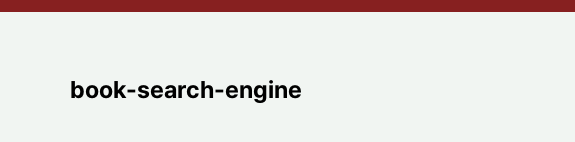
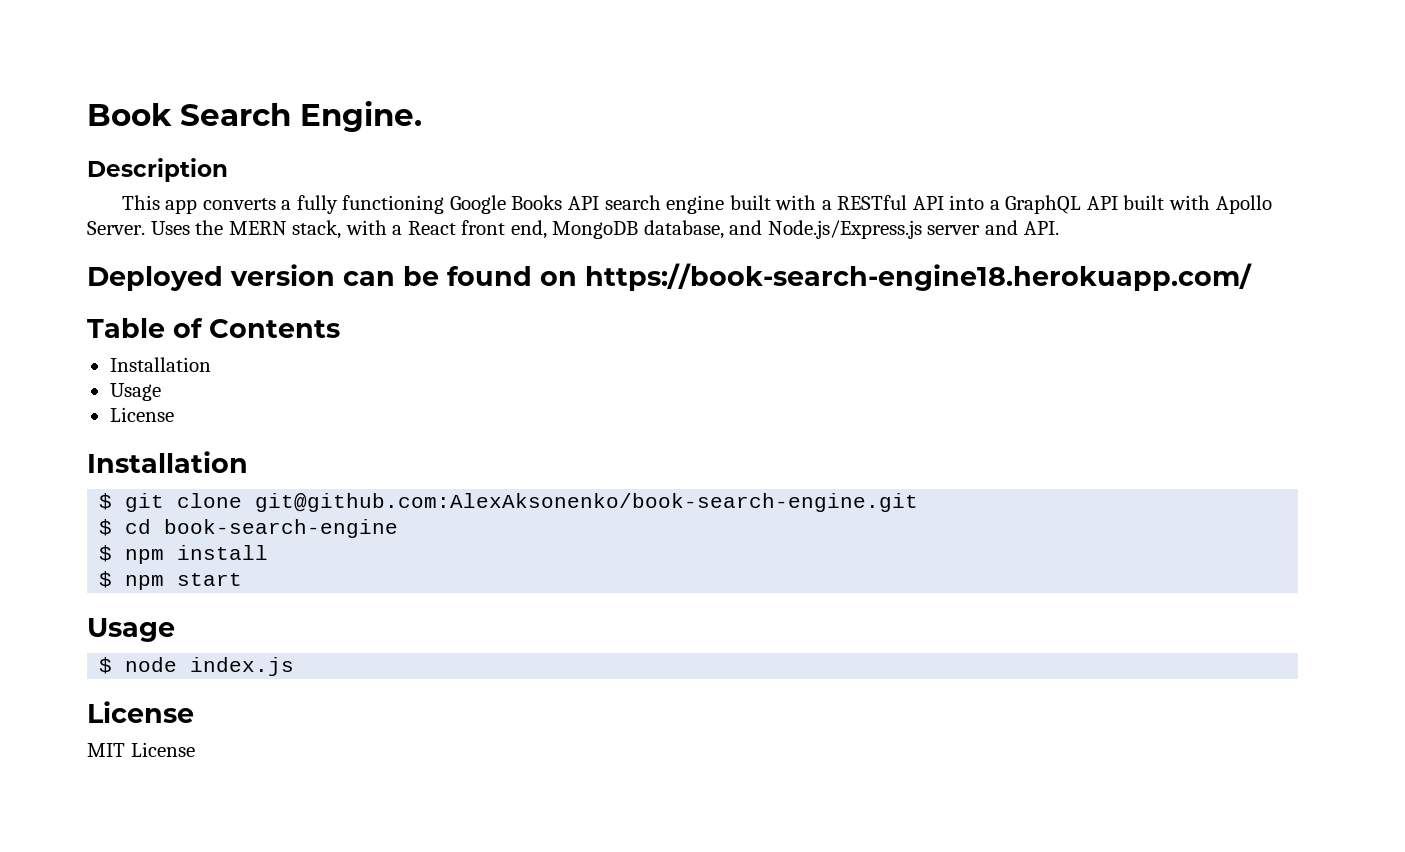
[70,80,302,104] book-search-engine -> [87,101,422,132] [87,158,228,182] [121,195,1272,214] [87,220,1059,239] [87,263,1252,291] [87,318,340,338] [109,357,211,372] [109,383,161,401] [109,407,174,422] [87,451,248,473] [99,493,919,512] [99,519,399,538] [99,545,269,564] [99,571,243,590] [87,618,175,642] [99,657,295,676] [87,701,194,723] [87,742,195,757] Book Search Engine. // Description // This app converts a fully functioning Google Books API search engine built with a RESTful API into a GraphQL API built with Apollo Server. Uses the MERN stack, with a React front end, MongoDB database, and Node.js/Express.js server and API. // Deployed version can be found on https://book-search-engine18.herokuapp.com/ // Table of Contents // Installation // Usage // License // Installation // $ git clone git@github.com:AlexAksonenko/book-search-engine.git // $ cd book-search-engine // $ npm install // $ npm start // Usage // $ node index.js // License // MIT License

